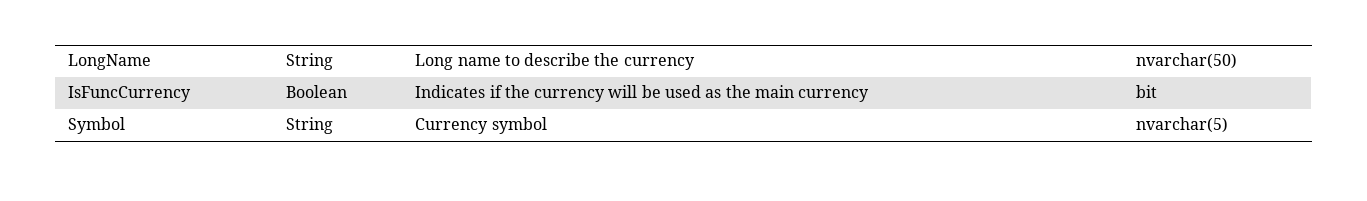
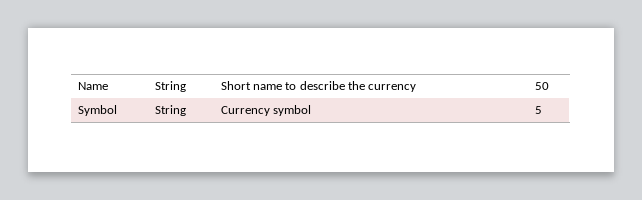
[68,54,152,70] [286,53,334,70] [415,54,454,70] LongName | String | Long -> [77,82,108,90] [154,81,186,92] [220,81,251,90] Name | String | Short
[1136,53,1238,69] [68,86,192,102] [286,85,348,98] [415,85,870,102] [1136,85,1158,98] nvarchar(50) // IsFuncCurrency | Boolean | Indicates if the currency will be used as the main currency | bit -> [534,82,549,90] 50
[1136,117,1229,133] nvarchar(5) -> [534,106,542,114] 5

